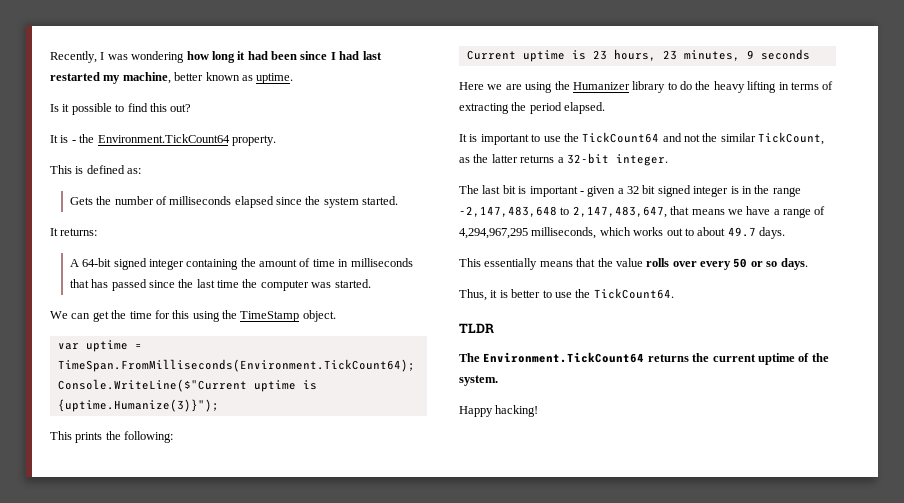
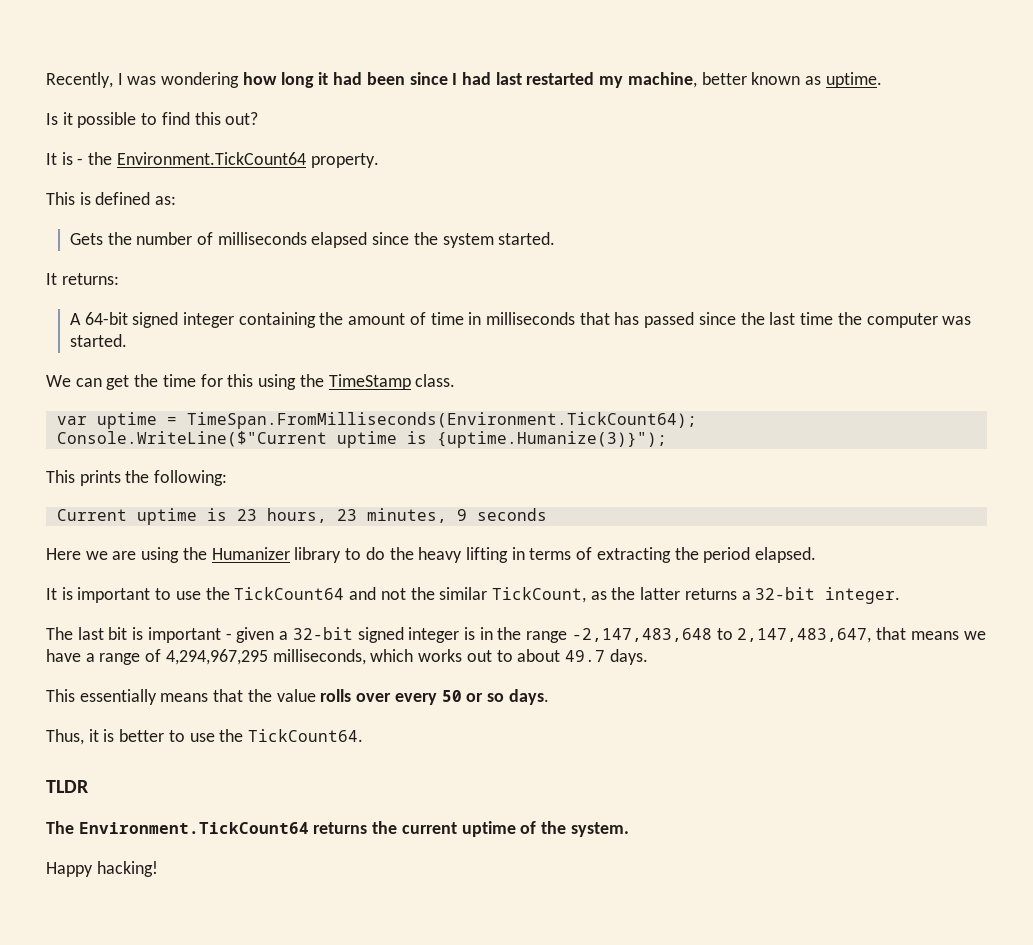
[302,310,336,322] object. -> [415,374,456,387] class.
[627,185,656,194] 32 bit -> [292,627,353,640] 32-bit

